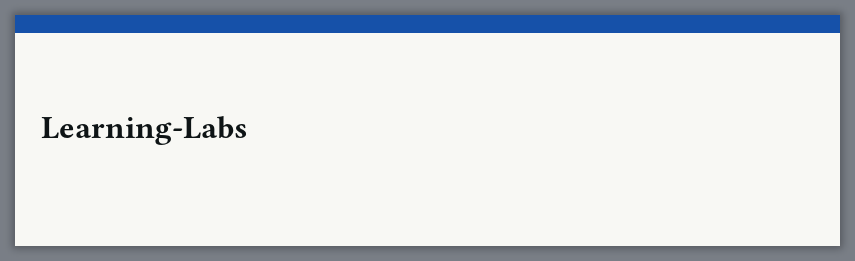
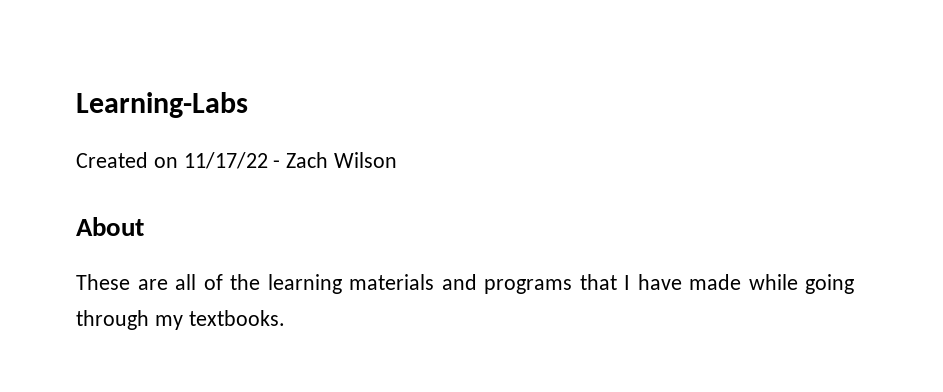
(248, 130) none -> [76,152,398,169] [76,217,144,236] [76,274,854,294] [76,310,285,330] // Created on 11/17/22 - Zach Wilson // About // These are all of the learning materials and programs that I have made while going through my textbooks.

